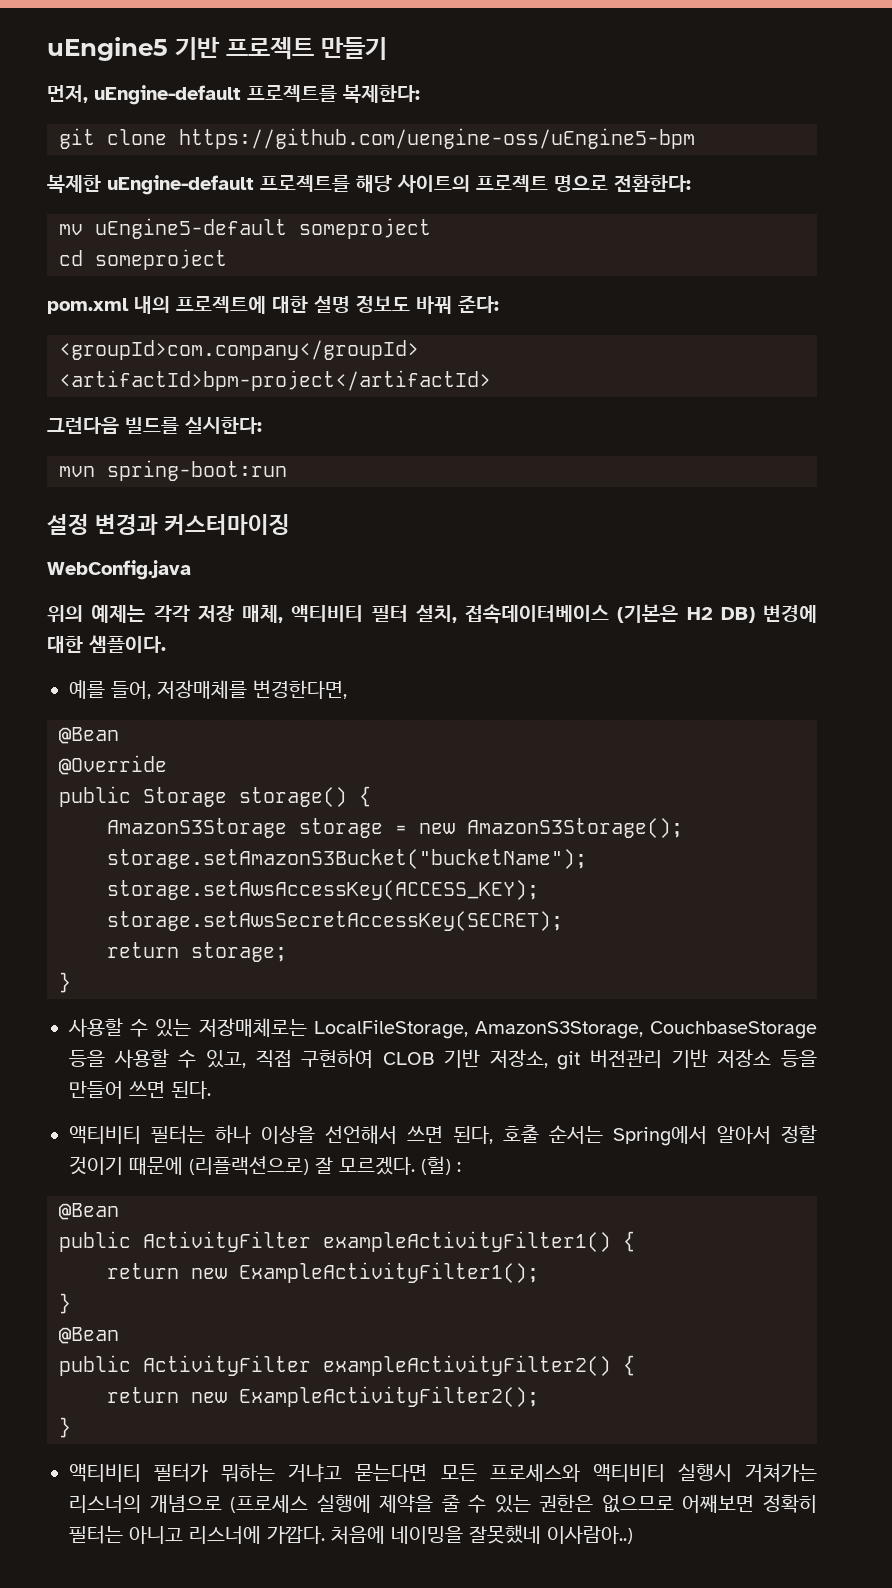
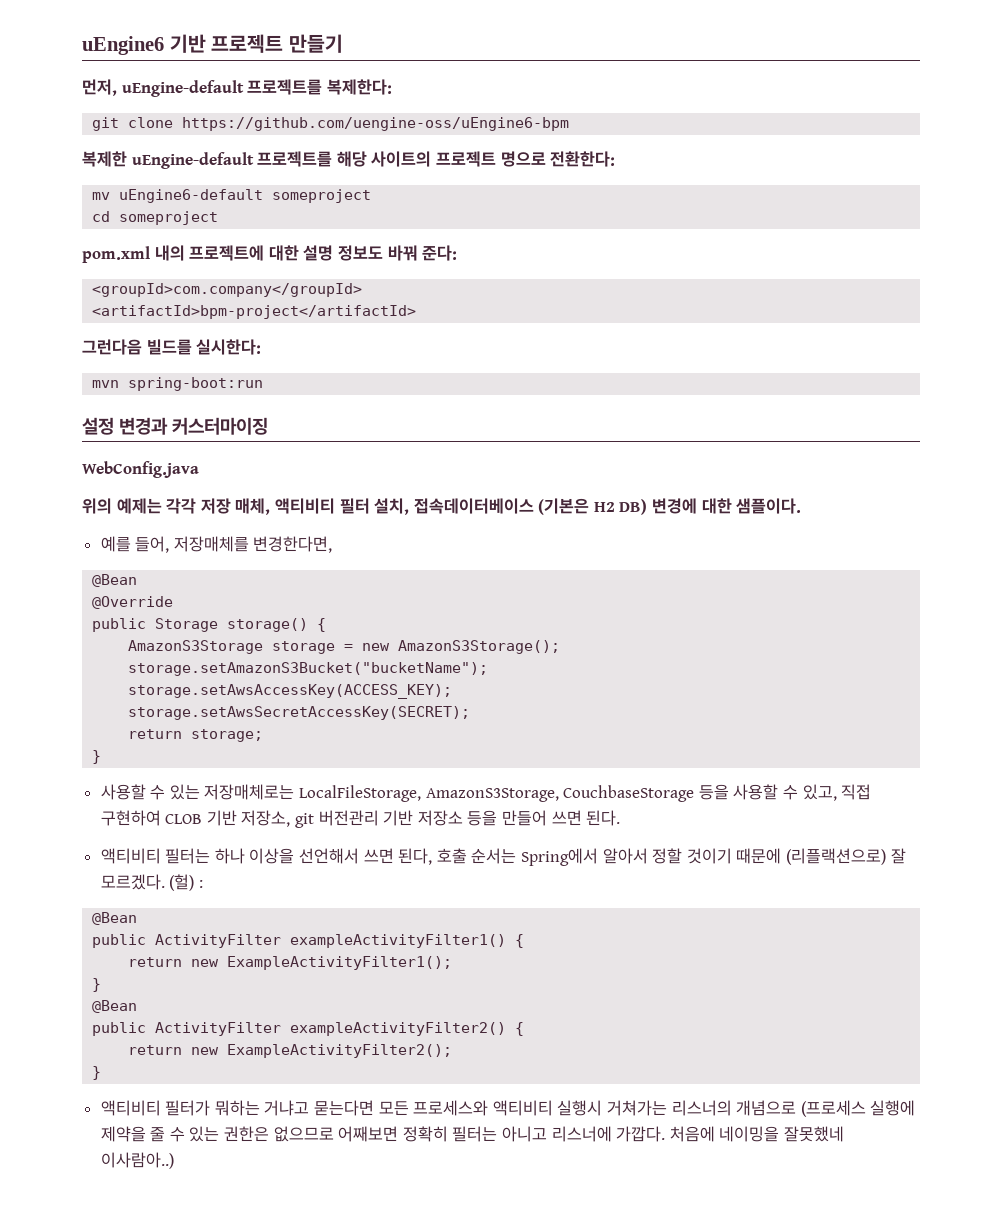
[47,37,168,61] uEngine5 -> [82,36,164,55] uEngine6
[179,128,695,149] https://github.com/uengine-oss/uEngine5-bpm -> [182,117,570,131] https://github.com/uengine-oss/uEngine6-bpm
[95,218,287,239] uEngine5-default -> [119,189,264,203] uEngine6-default

